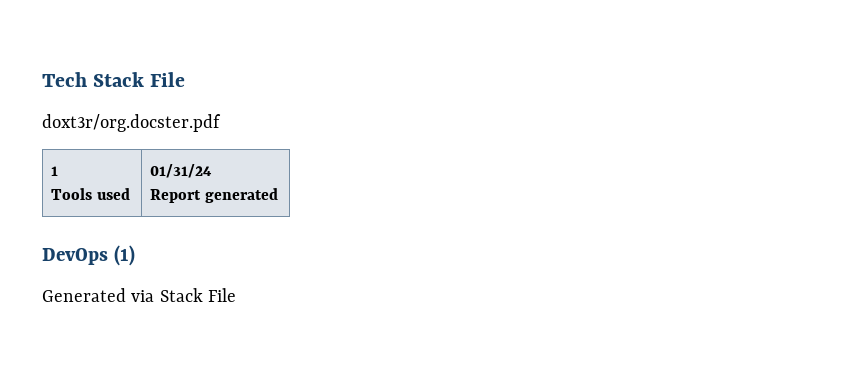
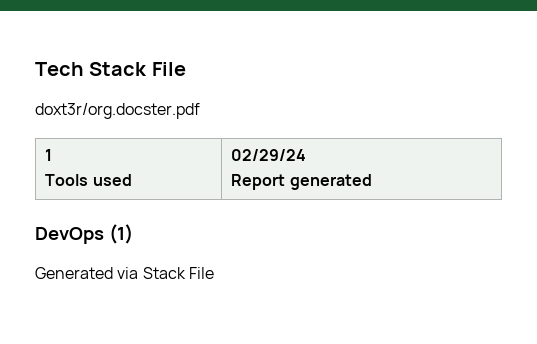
[149,164,212,178] 01/31/24 -> [231,149,307,161] 02/29/24

